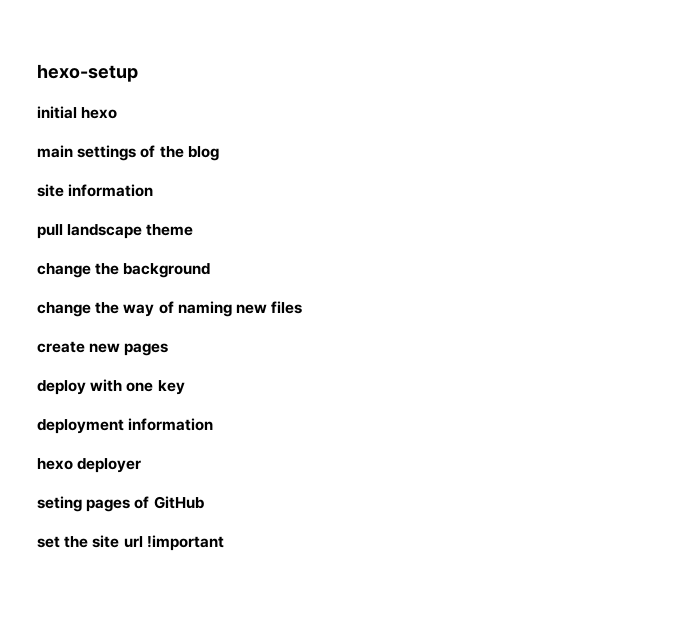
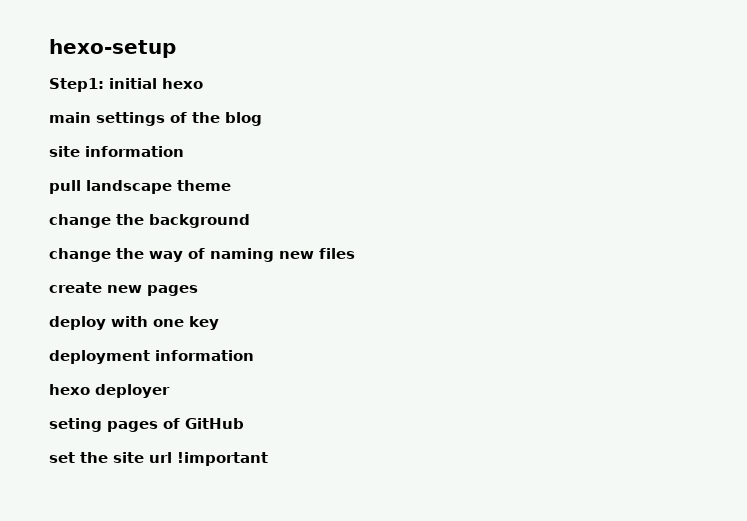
(138, 73) none -> [49,78,104,92] Step1:

